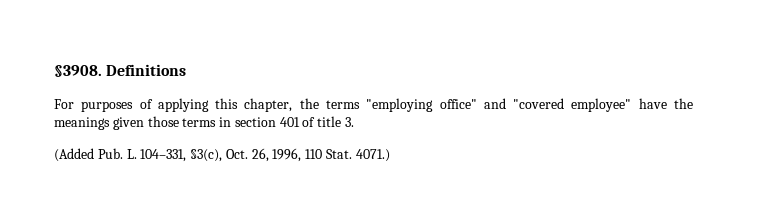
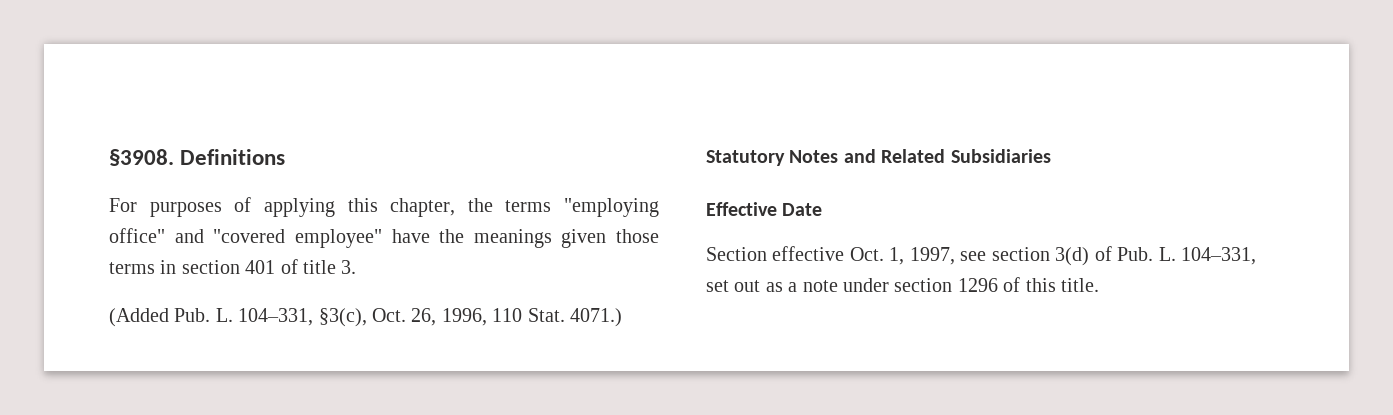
(390, 155) none -> [706,149,1051,166] [706,202,823,216] [706,246,1256,266] [706,277,1099,292] // Statutory Notes and Related Subsidiaries // Effective Date // Section effective Oct. 1, 1997, see section 3(d) of Pub. L. 104–331, set out as a note under section 1296 of this title.

